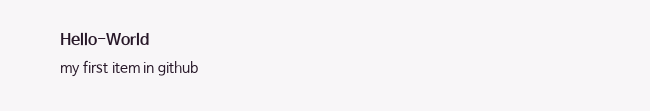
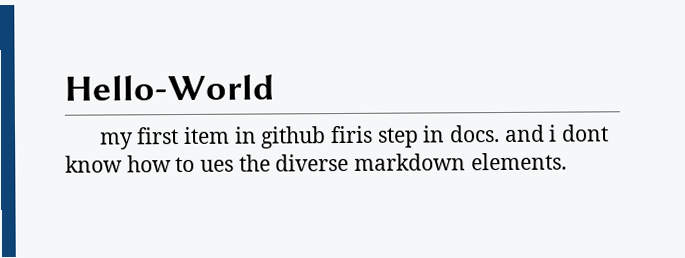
(199, 68) none -> [329,124,609,148] [65,152,567,173] firis step in docs. and i dont know how to ues the diverse markdown elements.

